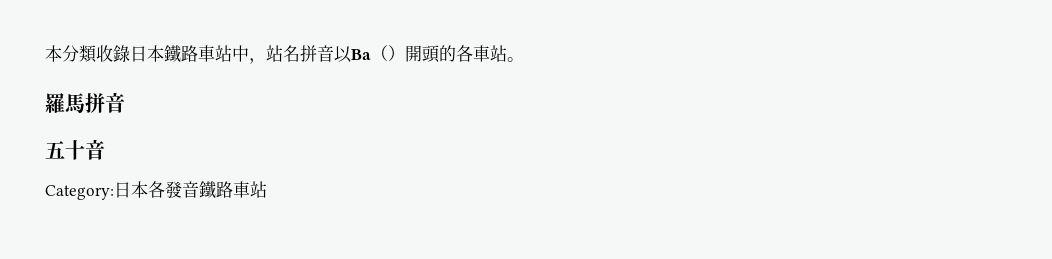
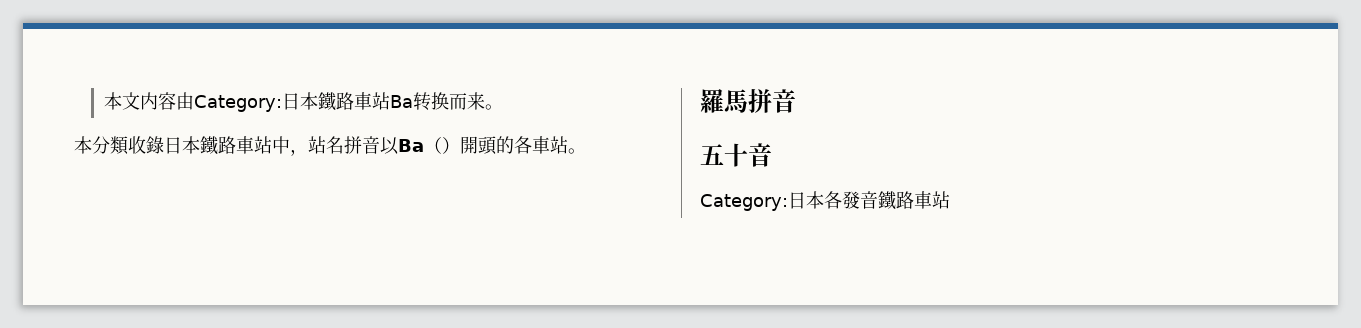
[45,45,62,62] 本 -> [103,92,503,112] [74,136,92,154] 本文内容由Category:日本鐵路車站Ba转换而来。 // 本

